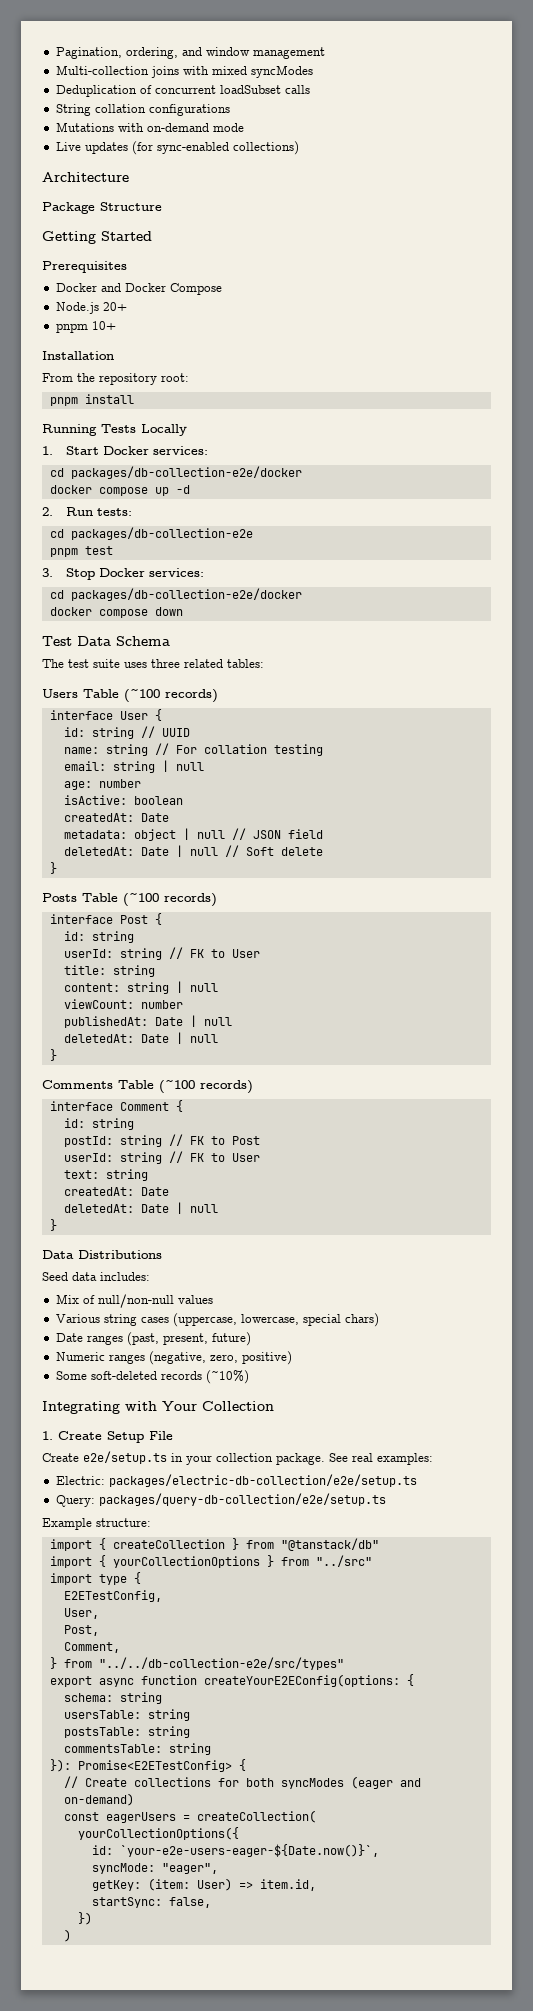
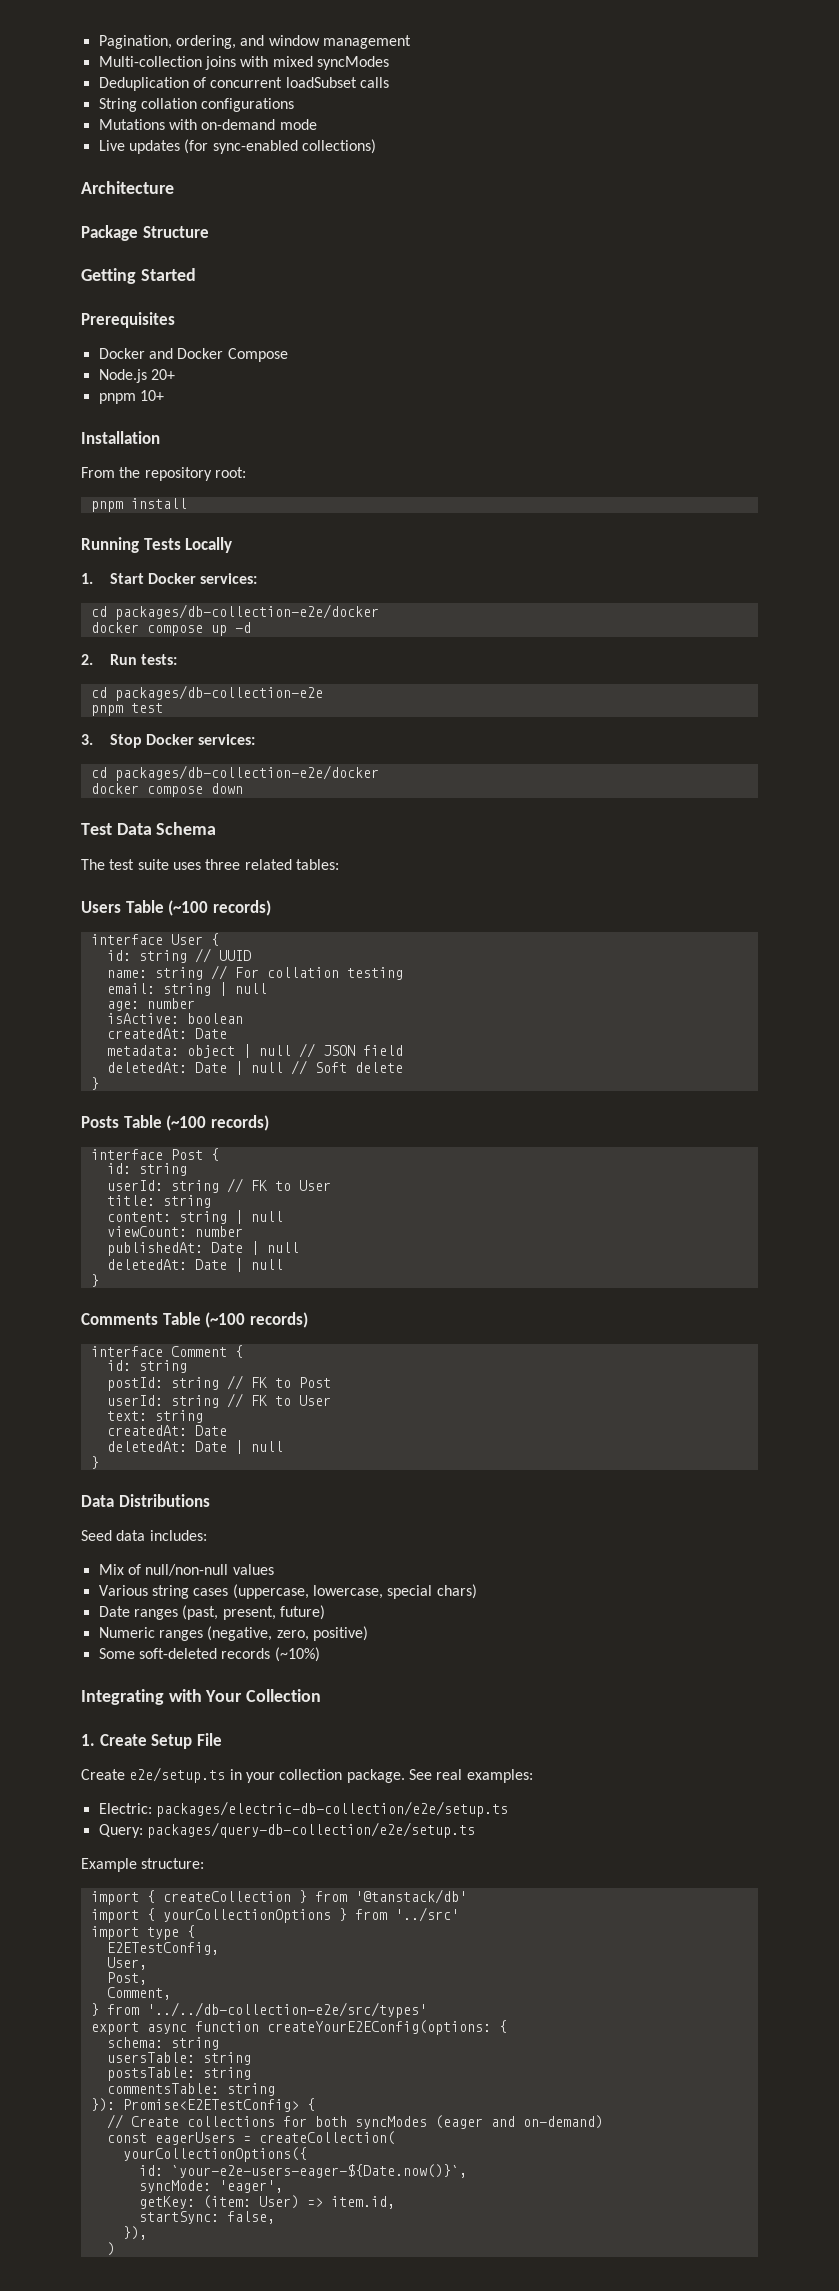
[280,1538,379,1551] "@tanstack/db" -> [354,1889,467,1904] '@tanstack/db'
[315,1555,372,1567] "../src" -> [394,1907,459,1922] '../src'
[98,1657,344,1670] "../../db-collection-e2e/src/types" -> [146,2002,427,2018] '../../db-collection-e2e/src/types'
[161,1863,218,1874] "eager", -> [218,2180,283,2193] 'eager',
[77,1912,92,1925] }) -> [122,2226,147,2240] }),

